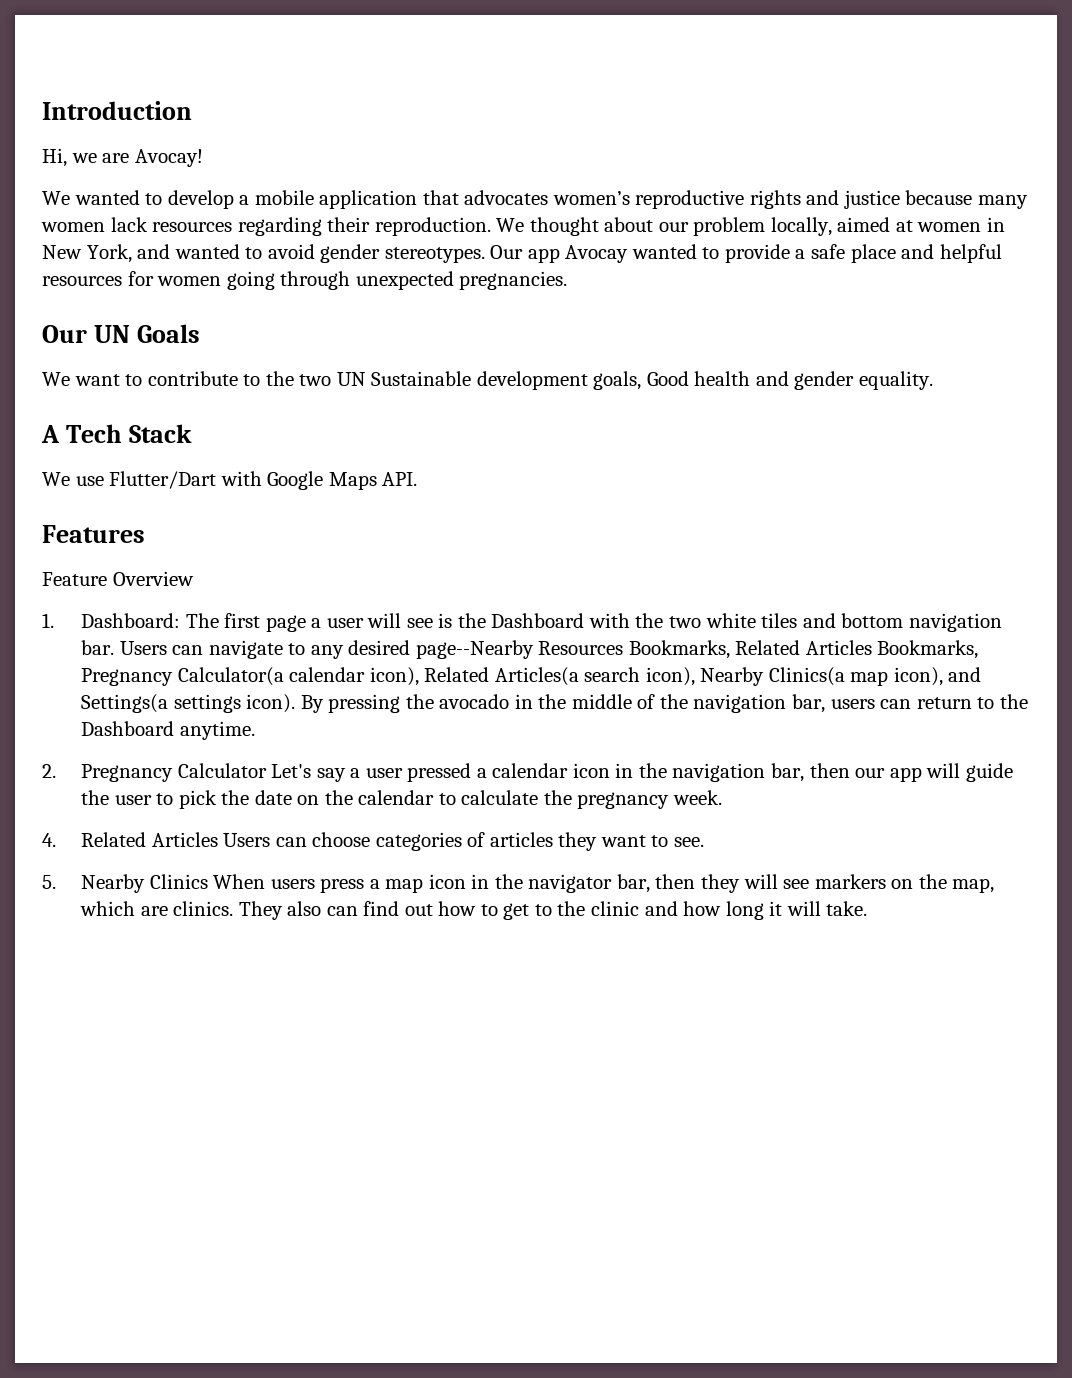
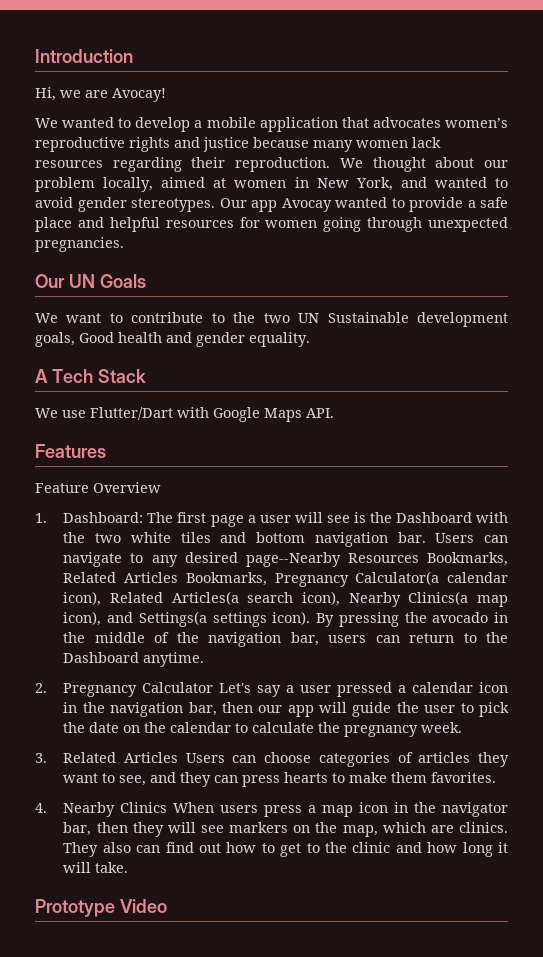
[42,833,56,847] 4. -> [35,753,47,763] 3.
[673,837,704,847] [42,875,56,889] see. // 5. -> [119,772,497,787] [35,803,47,813] see, and they can press hearts to make them favorites. // 4.
(868, 908) none -> [35,899,167,917] // Prototype Video

